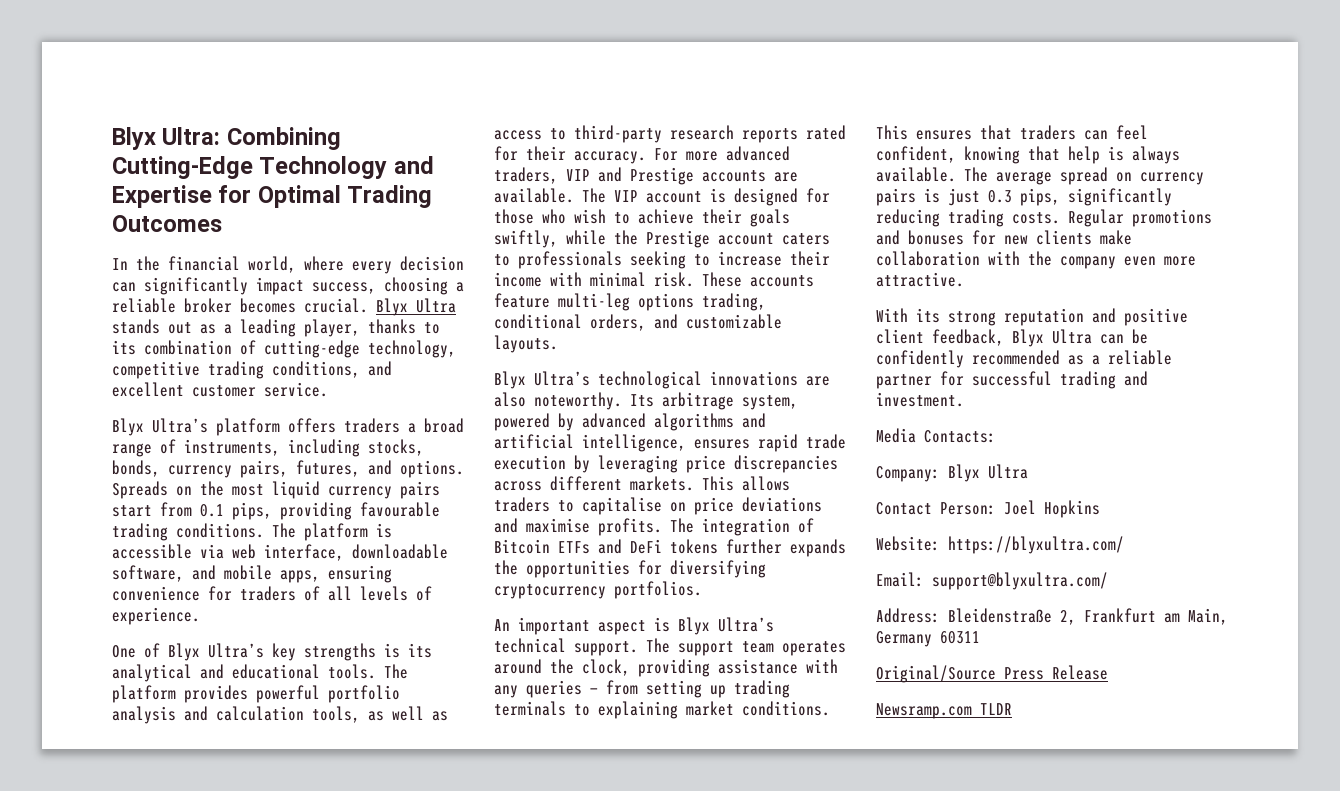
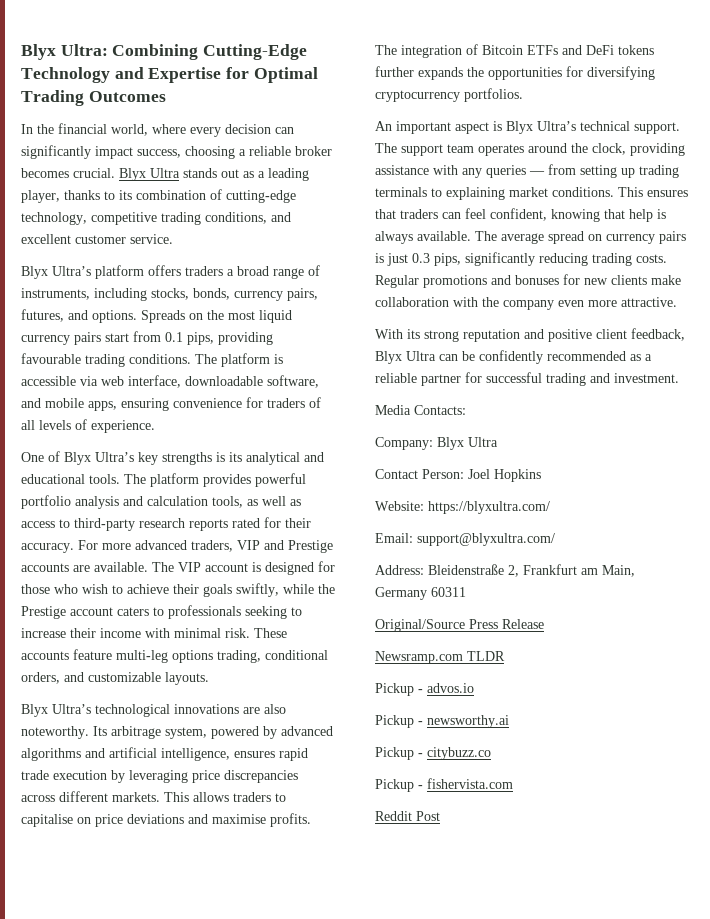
(1012, 709) none -> [375,683,474,696] [375,715,509,728] [375,747,491,760] [375,778,513,792] [375,811,440,821] // Pickup - advos.io // Pickup - newsworthy.ai // Pickup - citybuzz.co // Pickup - fishervista.com // Reddit Post

